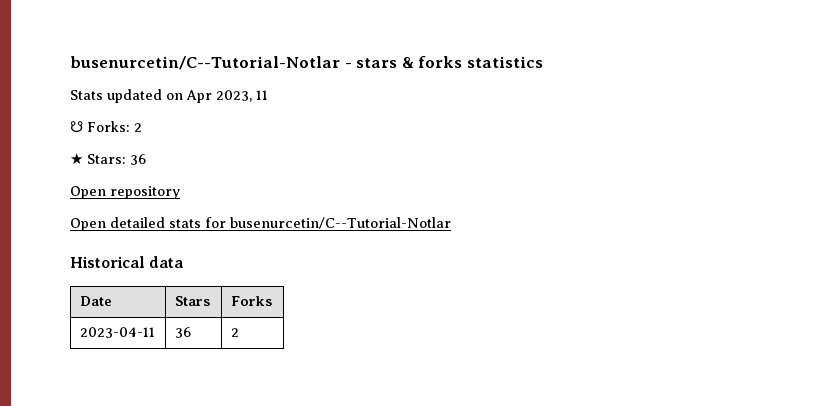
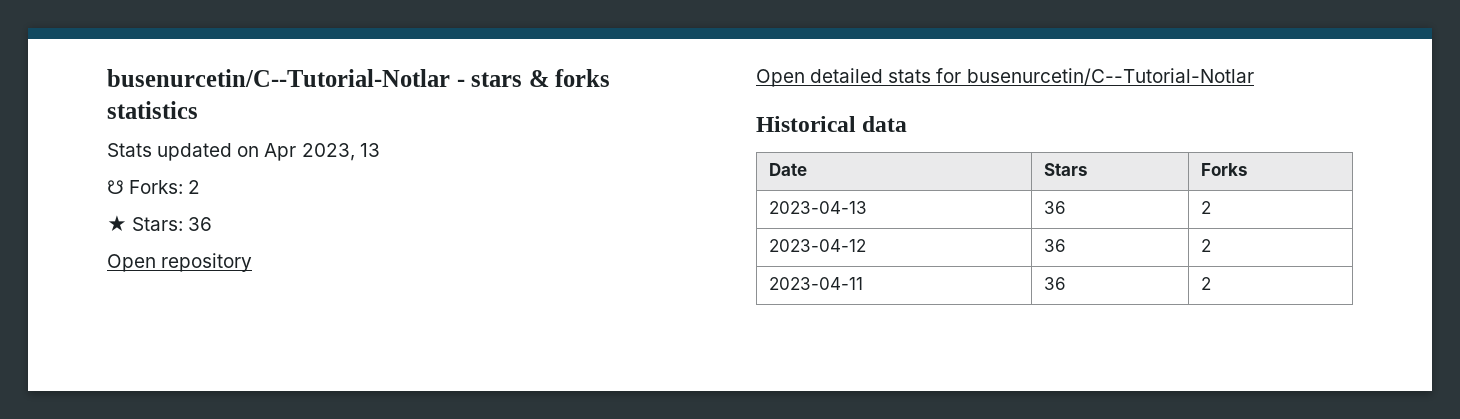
[256,90,268,100] 11 -> [359,143,380,157] 13
(272, 301) none -> [769,201,868,214] [1044,201,1067,214] [1201,201,1212,214] [769,239,867,252] [1044,239,1067,252] [1201,239,1212,252] // 2023-04-13 | 36 | 2 // 2023-04-12 | 36 | 2

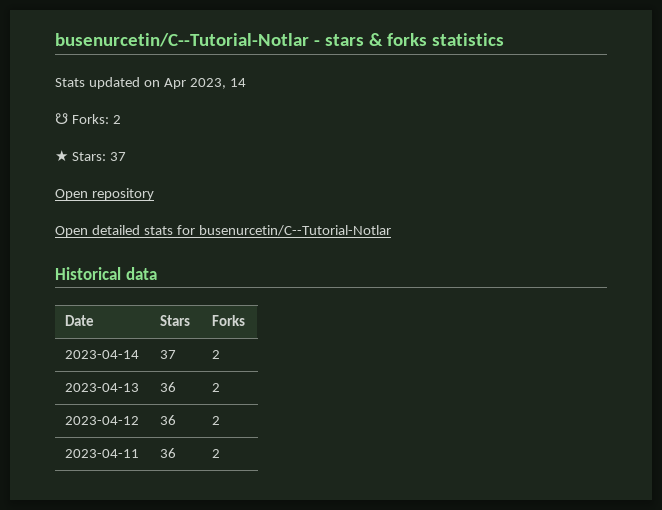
[359,143,380,157] 13 -> [229,78,246,87] 14
[188,217,213,231] 36 -> [109,152,126,161] 37
(1249, 169) none -> [65,350,140,359] [160,350,177,359] [212,350,221,359] // 2023-04-14 | 37 | 2

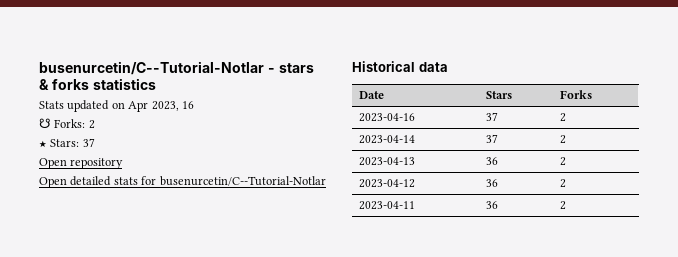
[229,78,246,87] 14 -> [181,101,194,109] 16
(246, 320) none -> [359,113,416,122] [486,112,499,121] [560,113,567,122] // 2023-04-16 | 37 | 2

